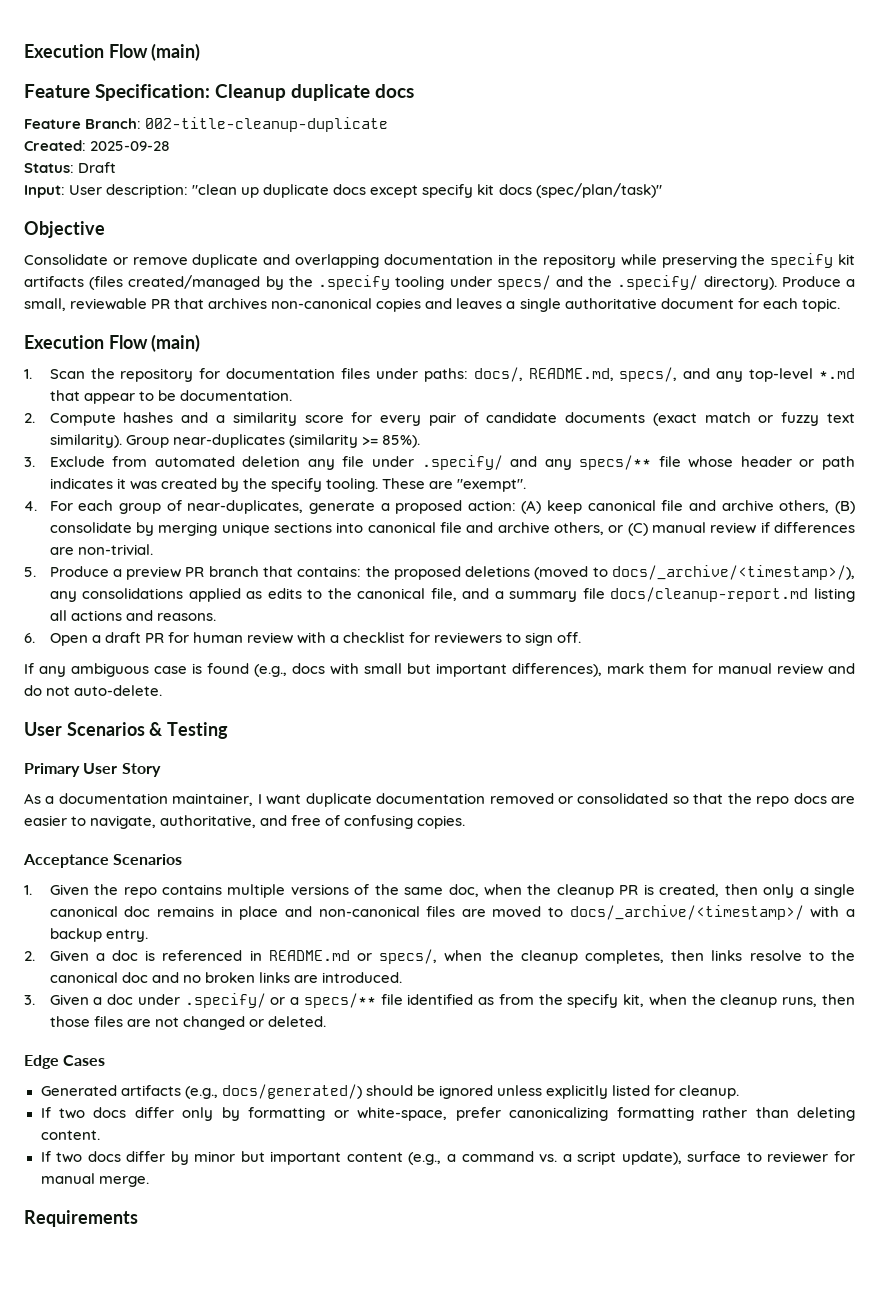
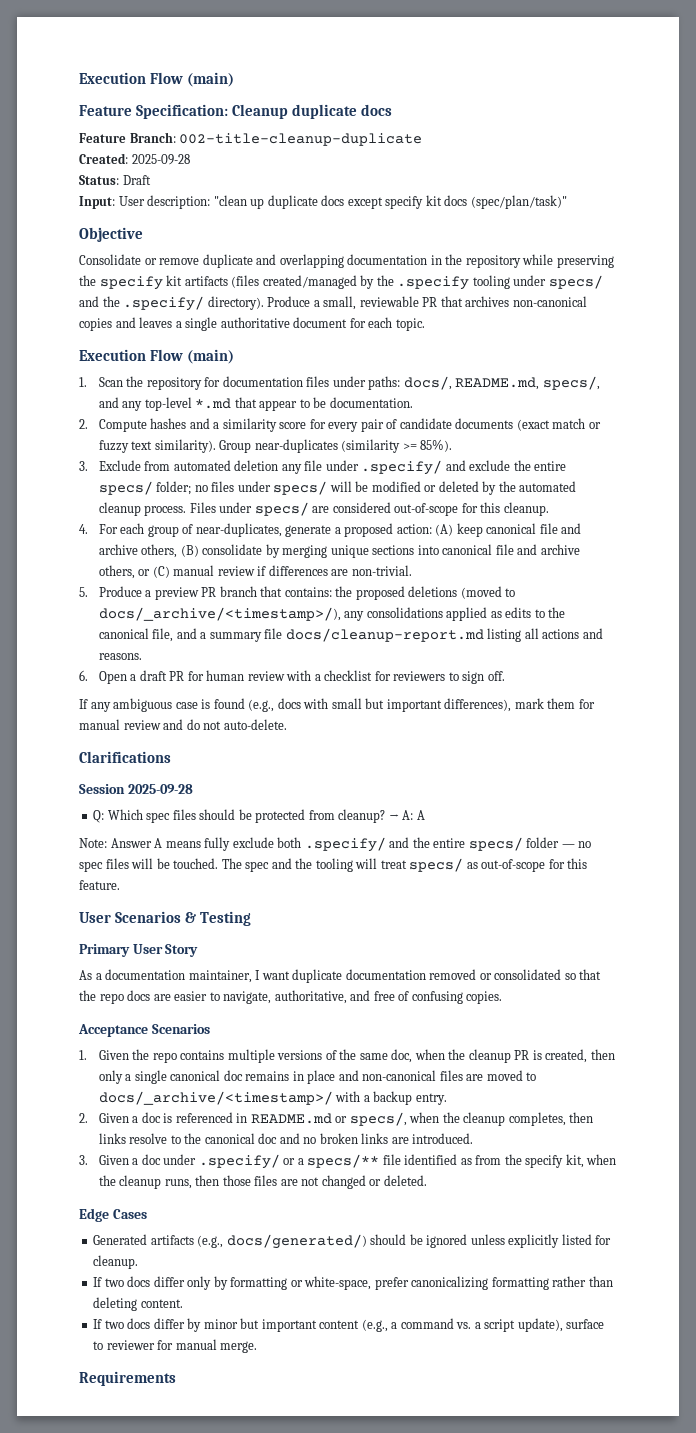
[544,455,855,470] [49,478,527,492] any specs/** file whose header or path indicates it was created by the specify tooling. These are "exempt". -> [469,460,567,471] [98,481,577,495] [98,502,549,516] exclude the entire specs/ folder; no files under specs/ will be modified or deleted by the automated cleanup process. Files under specs/ are considered out-of-scope for this cleanup.
(163, 690) none -> [79,751,171,763] [79,784,193,794] [93,809,425,823] [79,837,592,852] [79,858,588,872] [79,880,120,890] // Clarifications // Session 2025-09-28 // Q: Which spec files should be protected from cleanup? → A: A // Note: Answer A means fully exclude both .specify/ and the entire specs/ folder — no spec files will be touched. The spec and the tooling will treat specs/ as out-of-scope for this feature.

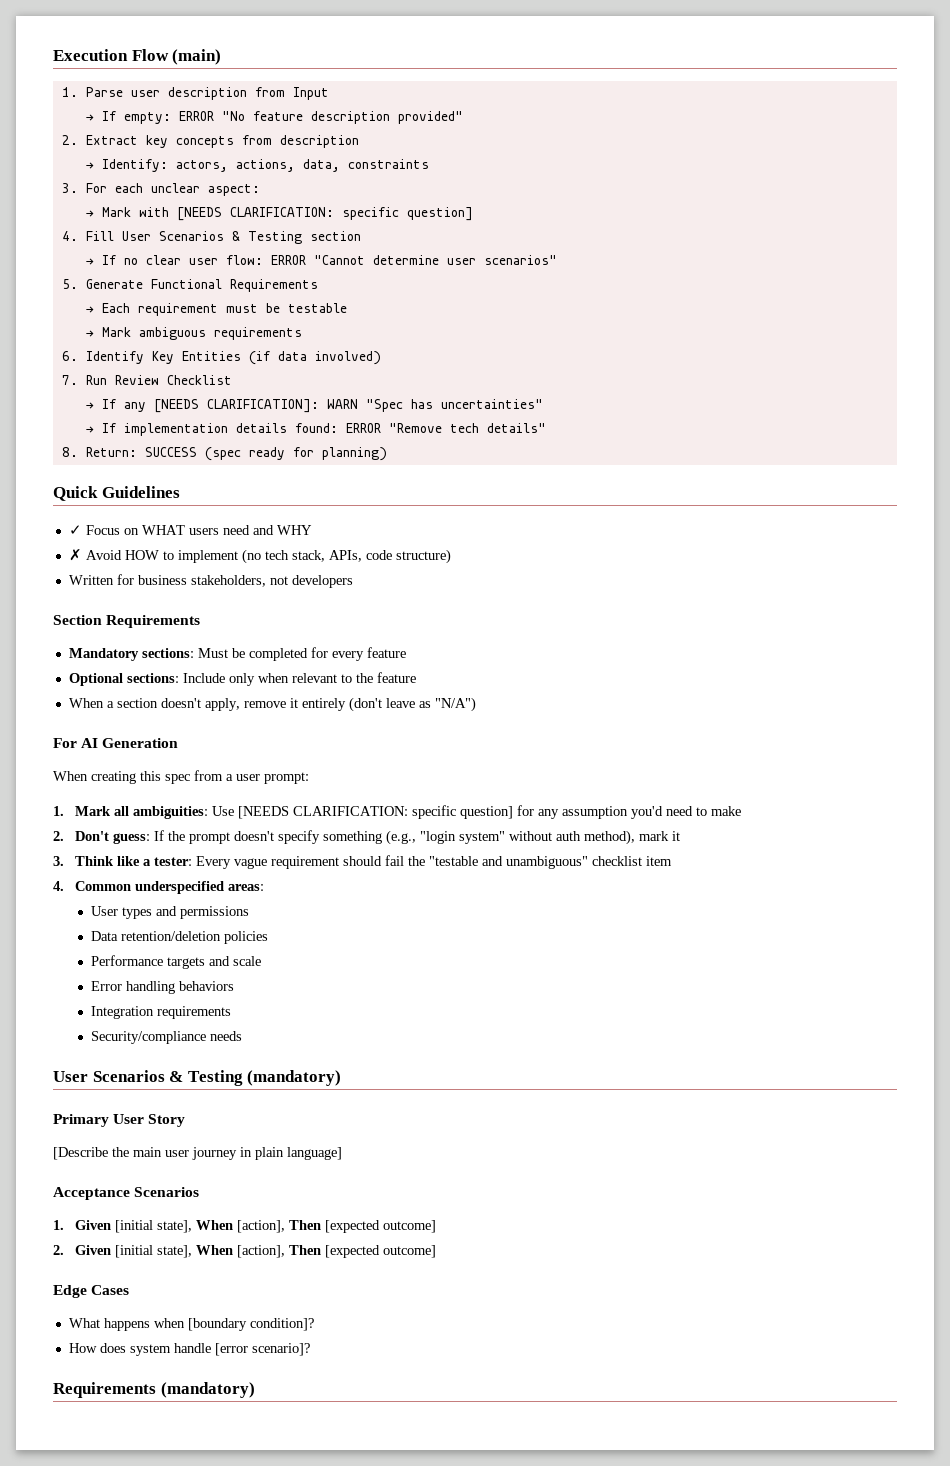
[79,72,234,87] [79,104,393,119] [79,132,423,146] [79,153,190,165] [79,175,151,185] [79,195,567,209] [79,227,143,242] [79,254,614,268] [79,275,603,290] [79,296,587,311] [79,317,425,331] [79,349,234,364] [79,376,600,390] [98,397,413,411] [79,418,601,432] [98,439,453,453] [79,460,567,475] [98,481,577,495] [98,502,549,516] [79,523,582,537] [98,544,580,558] [98,565,412,579] [79,586,516,600] [98,607,566,621] [98,628,603,642] [98,653,142,660] [79,670,505,684] [79,698,595,712] [79,719,287,730] [79,751,171,763] [79,784,193,794] [93,809,425,823] [79,837,592,852] [79,858,588,872] [79,880,120,890] [79,911,251,926] Execution Flow (main) // Feature Specification: Cleanup duplicate docs // Feature Branch: 002-title-cleanup-duplicate // Created: 2025-09-28 // Status: Draft // Input: User description: "clean up duplicate docs except specify kit docs (spec/plan/task)" // Objective // Consolidate or remove duplicate and overlapping documentation in the repository while preserving the specify kit artifacts (files created/managed by the .specify tooling under specs/ and the .specify/ directory). Produce a small, reviewable PR that archives non-canonical copies and leaves a single authoritative document for each topic. // Execution Flow (main) // 1. Scan the repository for documentation files under paths: docs/, README.md, specs/, and any top-level *.md that appear to be documentation. // 2. Compute hashes and a similarity score for every pair of candidate documents (exact match or fuzzy text similarity). Group near-duplicates (similarity >= 85%). // 3. Exclude from automated deletion any file under .specify/ and exclude the entire specs/ folder; no files under specs/ will be modified or deleted by the automated cleanup process. Files under specs/ are considered out-of-scope for this cleanup. // 4. For each group of near-duplicates, generate a proposed action: (A) keep canonical file and archive others, (B) consolidate by merging unique sections into canonical file and archive others, or (C) manual review if differences are non-trivial. // 5. Produce a preview PR branch that contains: the proposed deletions (moved to docs/_archive/<timestamp>/), any consolidations applied as edits to the canonical file, and a summary file docs/cleanup-report.md listing all actions and reasons. // 6. Open a draft PR for human review with a checklist for reviewers to sign off. // If any ambiguous case is found (e.g., docs with small but important differences), mark them for manual review and do not auto-delete. // Clarifications // Session 2025-09-28 // Q: Which spec files should be protected from cleanup? → A: A // Note: Answer A means fully exclude both .specify/ and the entire specs/ folder — no spec files will be touched. The spec and the tooling will treat specs/ as out-of-scope for this feature. // User Scenarios & Testing -> [53,49,222,65] [61,87,329,100] [85,111,463,124] [61,135,359,148] [85,159,429,172] [61,183,260,196] [85,207,473,221] [61,231,361,244] [85,255,557,265] [61,279,318,292] [85,303,347,316] [85,327,302,340] [61,351,381,365] [61,375,232,385] [85,399,543,413] [85,423,546,436] [61,447,387,461] [53,486,180,501] [68,525,312,535] [68,549,451,564] [68,574,353,588] [53,615,201,628] [68,647,406,661] [68,672,416,686] [68,697,476,712] [53,738,179,748] [53,770,309,784] [53,805,741,819] [53,830,680,845] [53,855,672,869] [53,881,264,894] [90,906,249,919] [90,931,268,944] [90,955,261,969] [90,981,234,994] [90,1006,231,1019] [90,1031,242,1044] [53,1070,342,1086] Execution Flow (main) // 1. Parse user description from Input // → If empty: ERROR "No feature description provided" // 2. Extract key concepts from description // → Identify: actors, actions, data, constraints // 3. For each unclear aspect: // → Mark with [NEEDS CLARIFICATION: specific question] // 4. Fill User Scenarios & Testing section // → If no clear user flow: ERROR "Cannot determine user scenarios" // 5. Generate Functional Requirements // → Each requirement must be testable // → Mark ambiguous requirements // 6. Identify Key Entities (if data involved) // 7. Run Review Checklist // → If any [NEEDS CLARIFICATION]: WARN "Spec has uncertainties" // → If implementation details found: ERROR "Remove tech details" // 8. Return: SUCCESS (spec ready for planning) // Quick Guidelines // ✓ Focus on WHAT users need and WHY // ✗ Avoid HOW to implement (no tech stack, APIs, code structure) // Written for business stakeholders, not developers // Section Requirements // Mandatory sections: Must be completed for every feature // Optional sections: Include only when relevant to the feature // When a section doesn't apply, remove it entirely (don't leave as "N/A") // For AI Generation // When creating this spec from a user prompt: // 1. Mark all ambiguities: Use [NEEDS CLARIFICATION: specific question] for any assumption you'd need to make // 2. Don't guess: If the prompt doesn't specify something (e.g., "login system" without auth method), mark it // 3. Think like a tester: Every vague requirement should fail the "testable and unambiguous" checklist item // 4. Common underspecified areas: // User types and permissions // Data retention/deletion policies // Performance targets and scale // Error handling behaviors // Integration requirements // Security/compliance needs // User Scenarios & Testing (mandatory)
[79,969,602,983] [79,990,503,1004] [78,1024,210,1037] [79,1049,615,1063] [98,1070,537,1084] [98,1091,447,1105] [79,1112,594,1126] [98,1133,474,1144] [79,1154,617,1169] [98,1175,427,1189] [79,1208,147,1222] [93,1234,612,1249] [93,1255,139,1269] [93,1276,613,1290] [93,1297,183,1311] [93,1318,605,1332] [93,1339,258,1353] [79,1371,176,1386] As a documentation maintainer, I want duplicate documentation removed or consolidated so that the repo docs are easier to navigate, authoritative, and free of confusing copies. // Acceptance Scenarios // 1. Given the repo contains multiple versions of the same doc, when the cleanup PR is created, then only a single canonical doc remains in place and non-canonical files are moved to docs/_archive/<timestamp>/ with a backup entry. // 2. Given a doc is referenced in README.md or specs/, when the cleanup completes, then links resolve to the canonical doc and no broken links are introduced. // 3. Given a doc under .specify/ or a specs/** file identified as from the specify kit, when the cleanup runs, then those files are not changed or deleted. // Edge Cases // Generated artifacts (e.g., docs/generated/) should be ignored unless explicitly listed for cleanup. // If two docs differ only by formatting or white-space, prefer canonicalizing formatting rather than deleting content. // If two docs differ by minor but important content (e.g., a command vs. a script update), surface to reviewer for manual merge. // Requirements -> [53,1147,342,1160] [53,1187,200,1200] [53,1220,436,1233] [53,1245,436,1258] [53,1285,130,1298] [68,1318,314,1331] [68,1343,310,1356] [53,1382,255,1398] [Describe the main user journey in plain language] // Acceptance Scenarios // 1. Given [initial state], When [action], Then [expected outcome] // 2. Given [initial state], When [action], Then [expected outcome] // Edge Cases // What happens when [boundary condition]? // How does system handle [error scenario]? // Requirements (mandatory)

